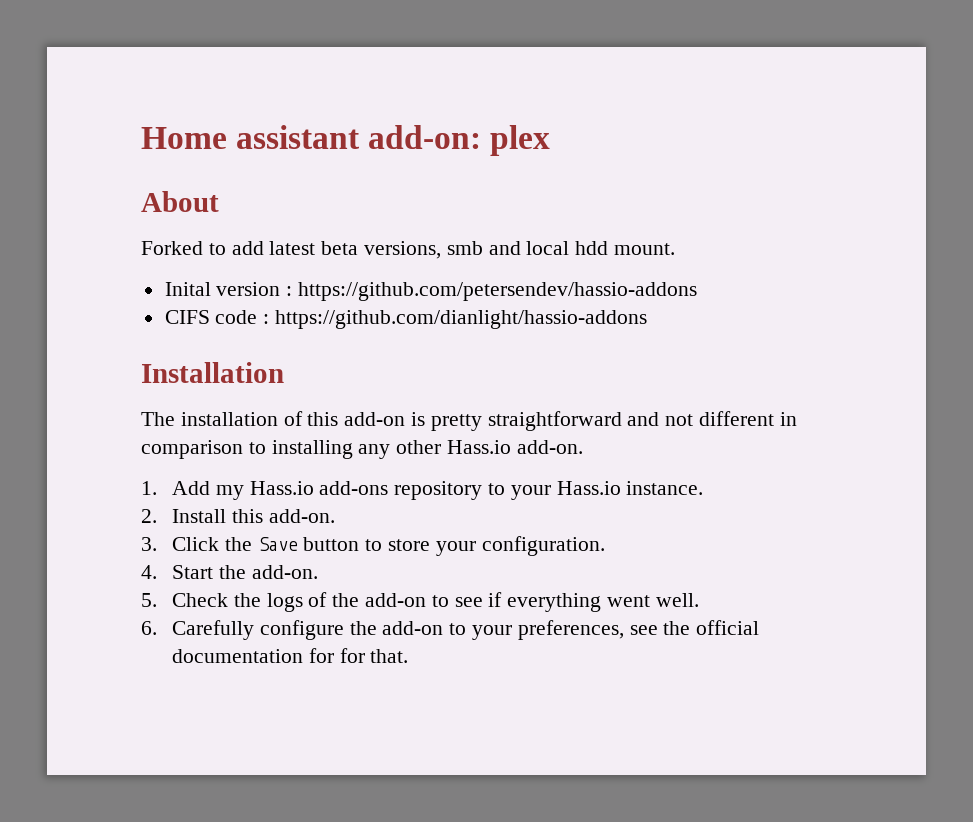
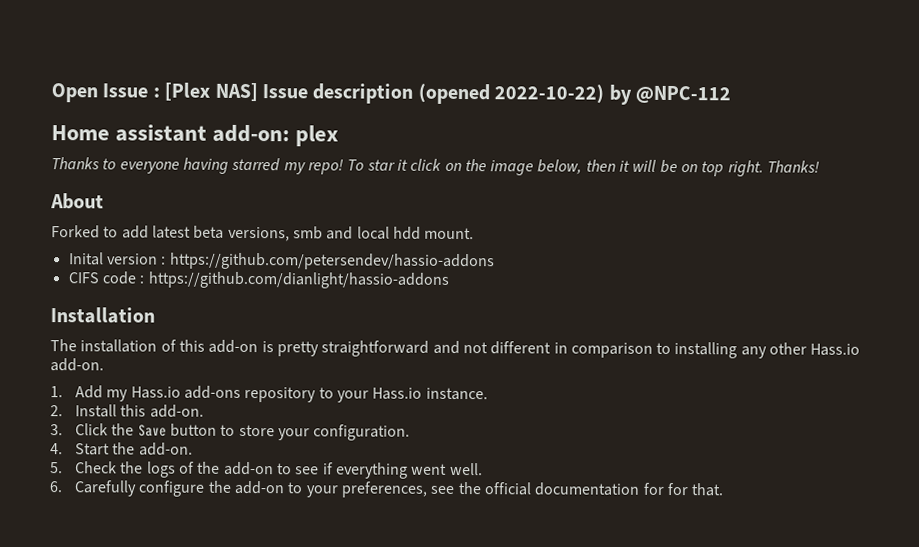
[141,125,551,156] Home assistant add-on: plex -> [51,82,731,105] [51,124,340,147] [51,157,821,177] Open Issue : [Plex NAS] Issue description (opened 2022-10-22) by @NPC-112 // Home assistant add-on: plex // Thanks to everyone having starred my repo! To star it click on the image below, then it will be on top right. Thanks!

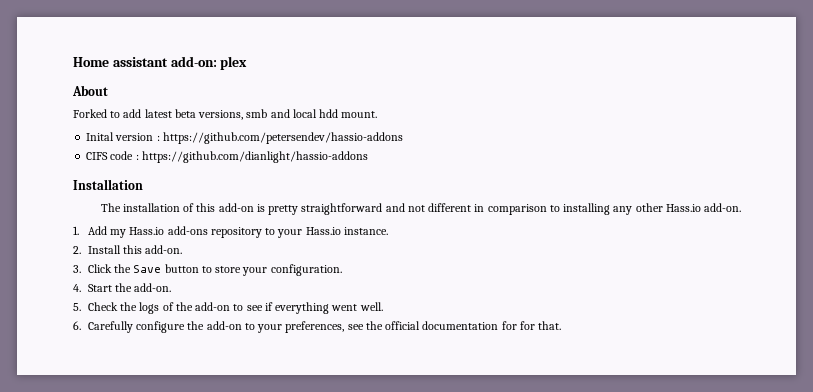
[51,82,731,105] [51,124,340,147] [51,157,821,177] Open Issue : [Plex NAS] Issue description (opened 2022-10-22) by @NPC-112 // Home assistant add-on: plex // Thanks to everyone having starred my repo! To star it click on the image below, then it will be on top right. Thanks! -> [73,56,248,70] Home assistant add-on: plex

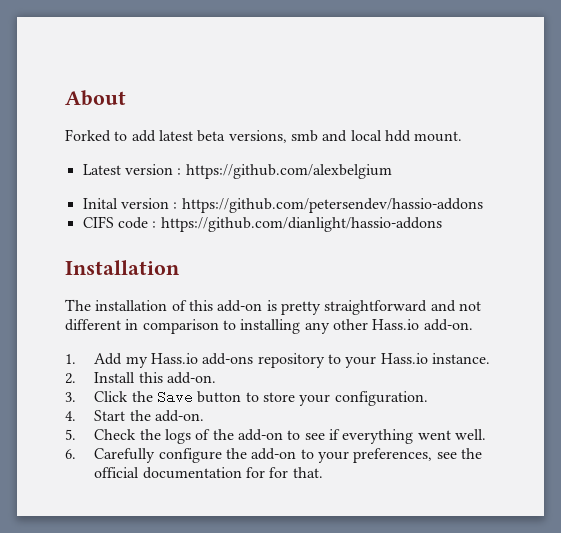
[73,56,248,70] Home assistant add-on: plex // -> (65, 98) none
(378, 114) none -> [82,164,392,179] // Latest version : https://github.com/alexbelgium

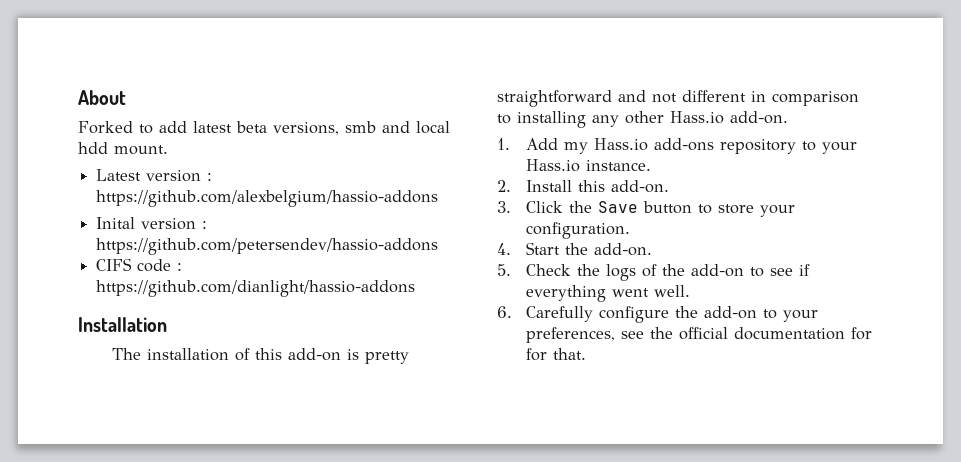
[185,164,392,179] https://github.com/alexbelgium -> [96,190,439,207] https://github.com/alexbelgium/hassio-addons

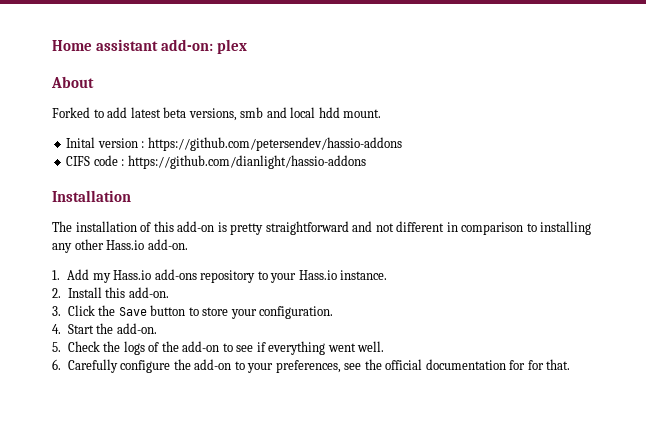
(78, 97) none -> [52,39,248,54] Home assistant add-on: plex //
[96,169,213,182] [96,190,439,207] // Latest version : https://github.com/alexbelgium/hassio-addons -> (382, 113) none

